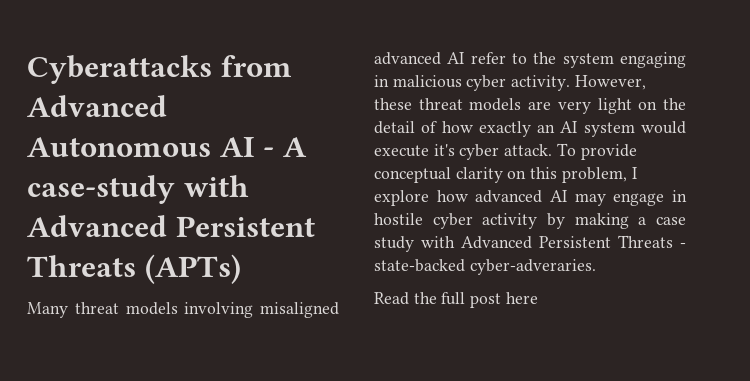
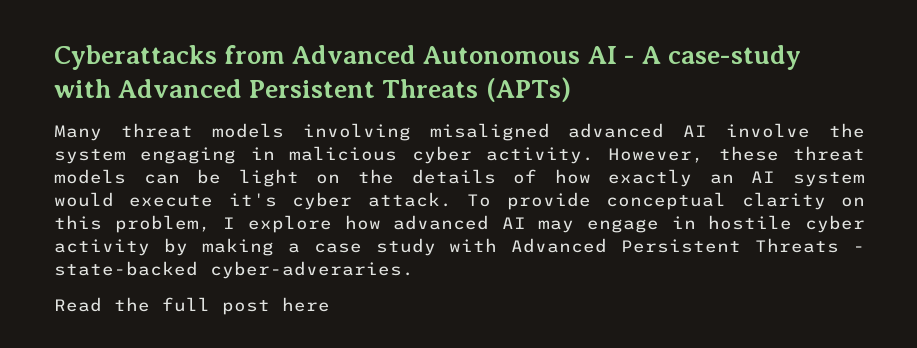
[470,52,527,64] refer to -> [726,123,811,138] involve
[528,101,591,114] are very -> [143,169,222,184] can be
[374,121,415,134] detail -> [411,169,496,184] details

